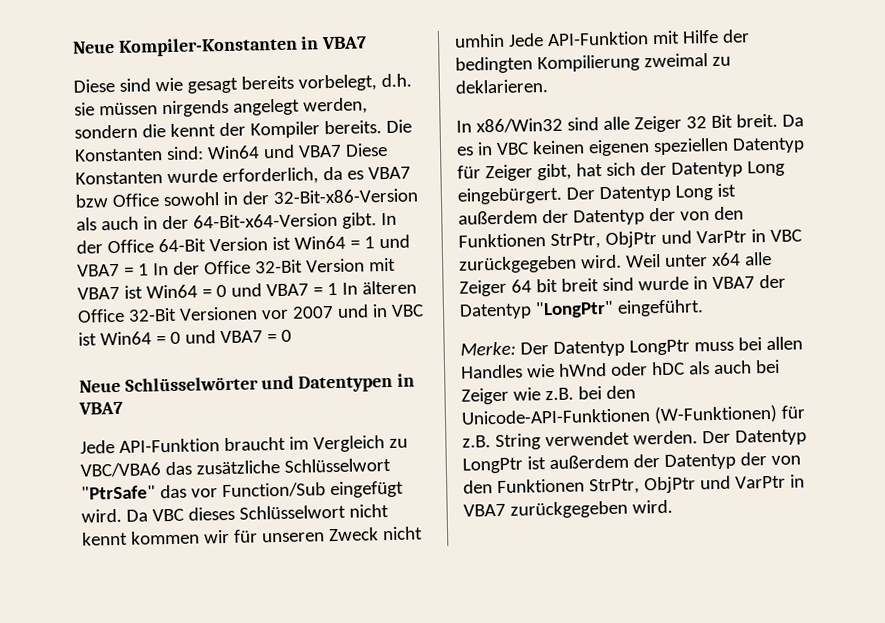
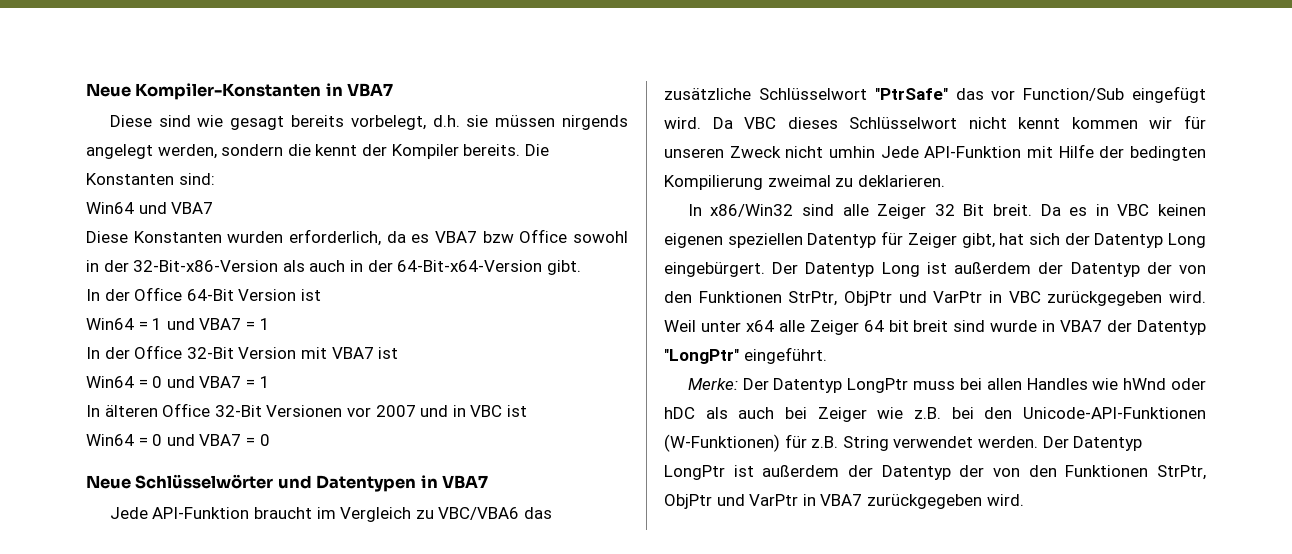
(204, 153) none -> (215, 179) //
(342, 151) none -> (214, 208) //
[166,169,218,184] wurde -> [227,231,284,243] wurden
(377, 220) none -> (581, 267) //
(291, 243) none -> (321, 295) //
(149, 269) none -> (270, 324) //
(143, 292) none -> (399, 353) //
(338, 289) none -> (270, 382) //
(97, 339) none -> (527, 411) //

